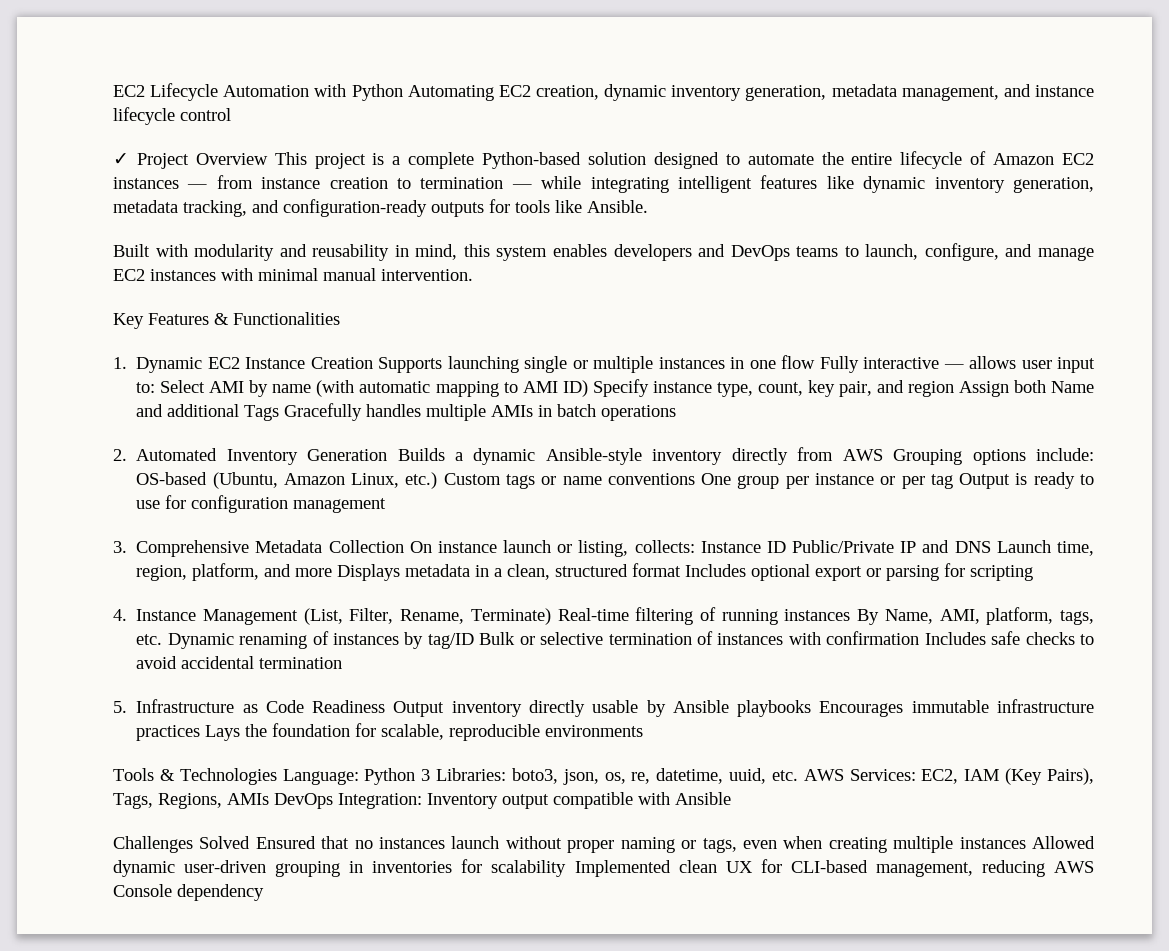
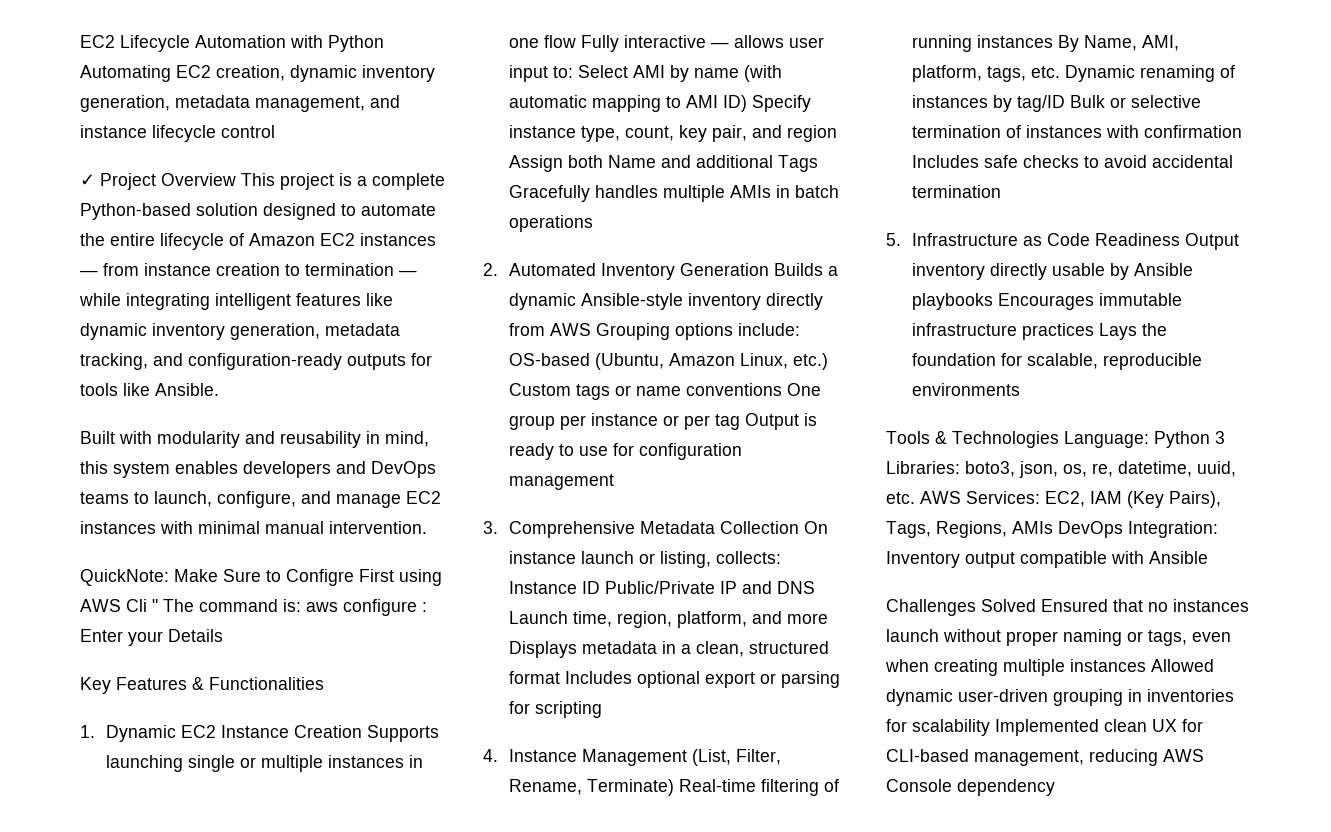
(473, 275) none -> [80,569,442,586] [80,599,427,616] [80,629,223,646] // QuickNote: Make Sure to Configre First using AWS Cli " The command is: aws configure : Enter your Details

